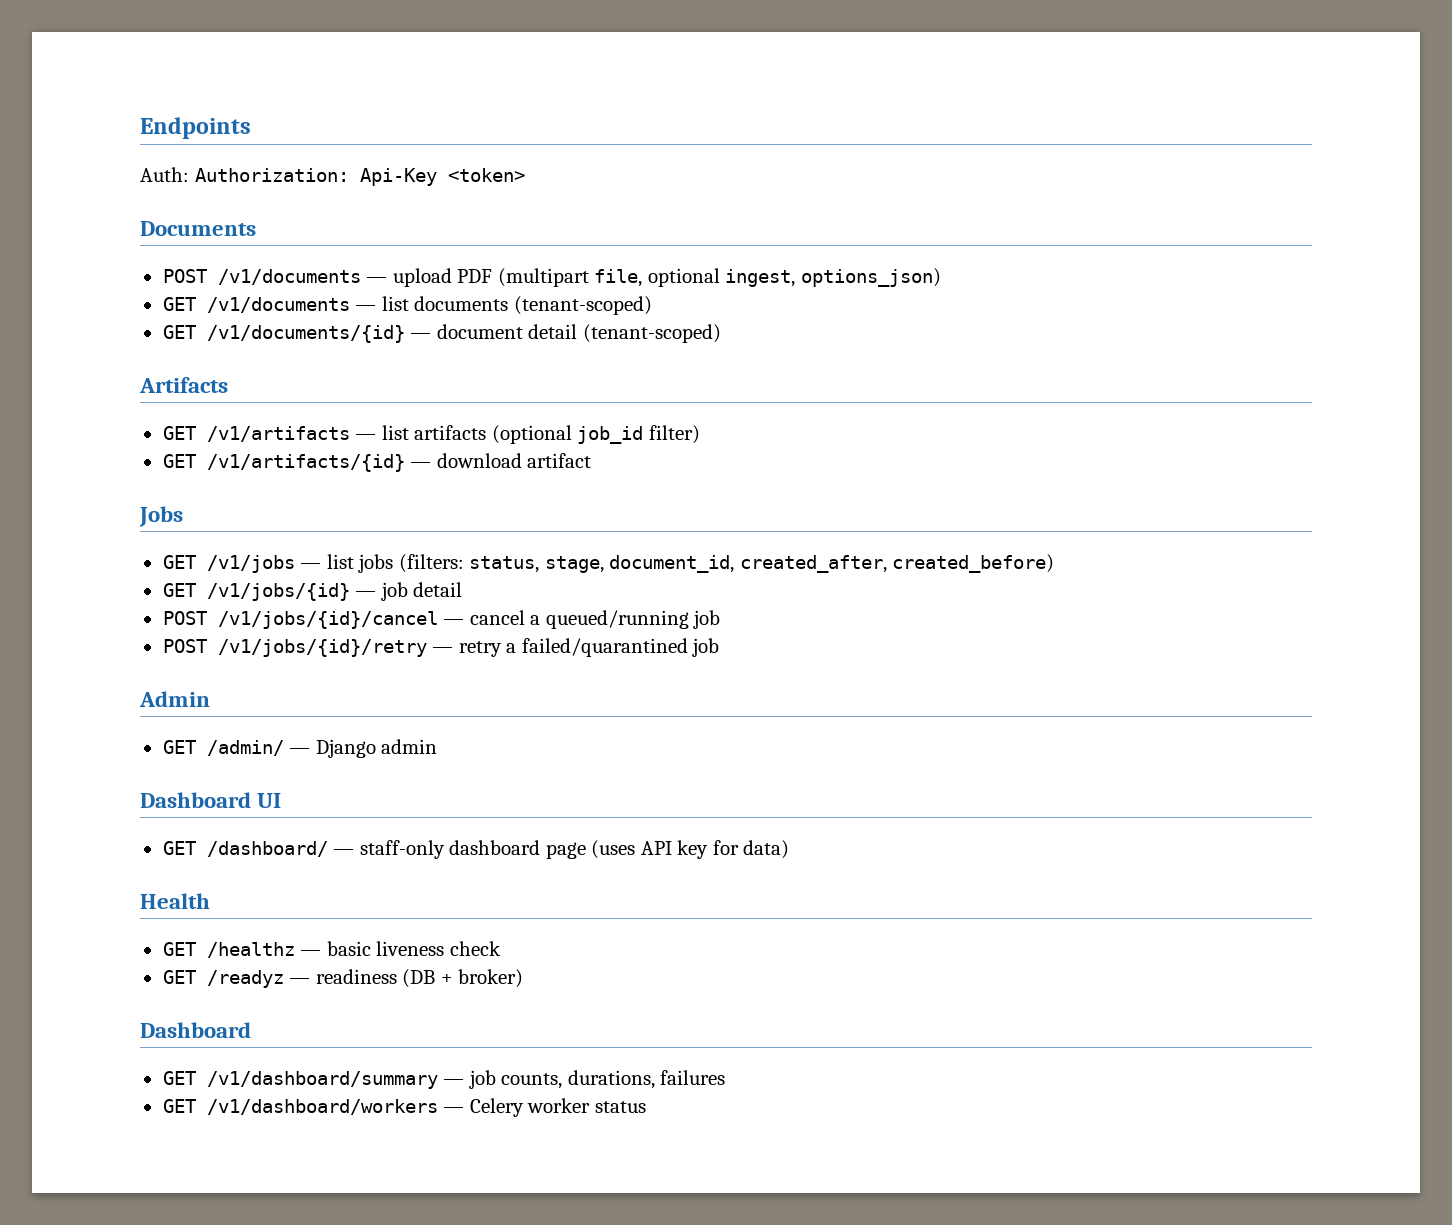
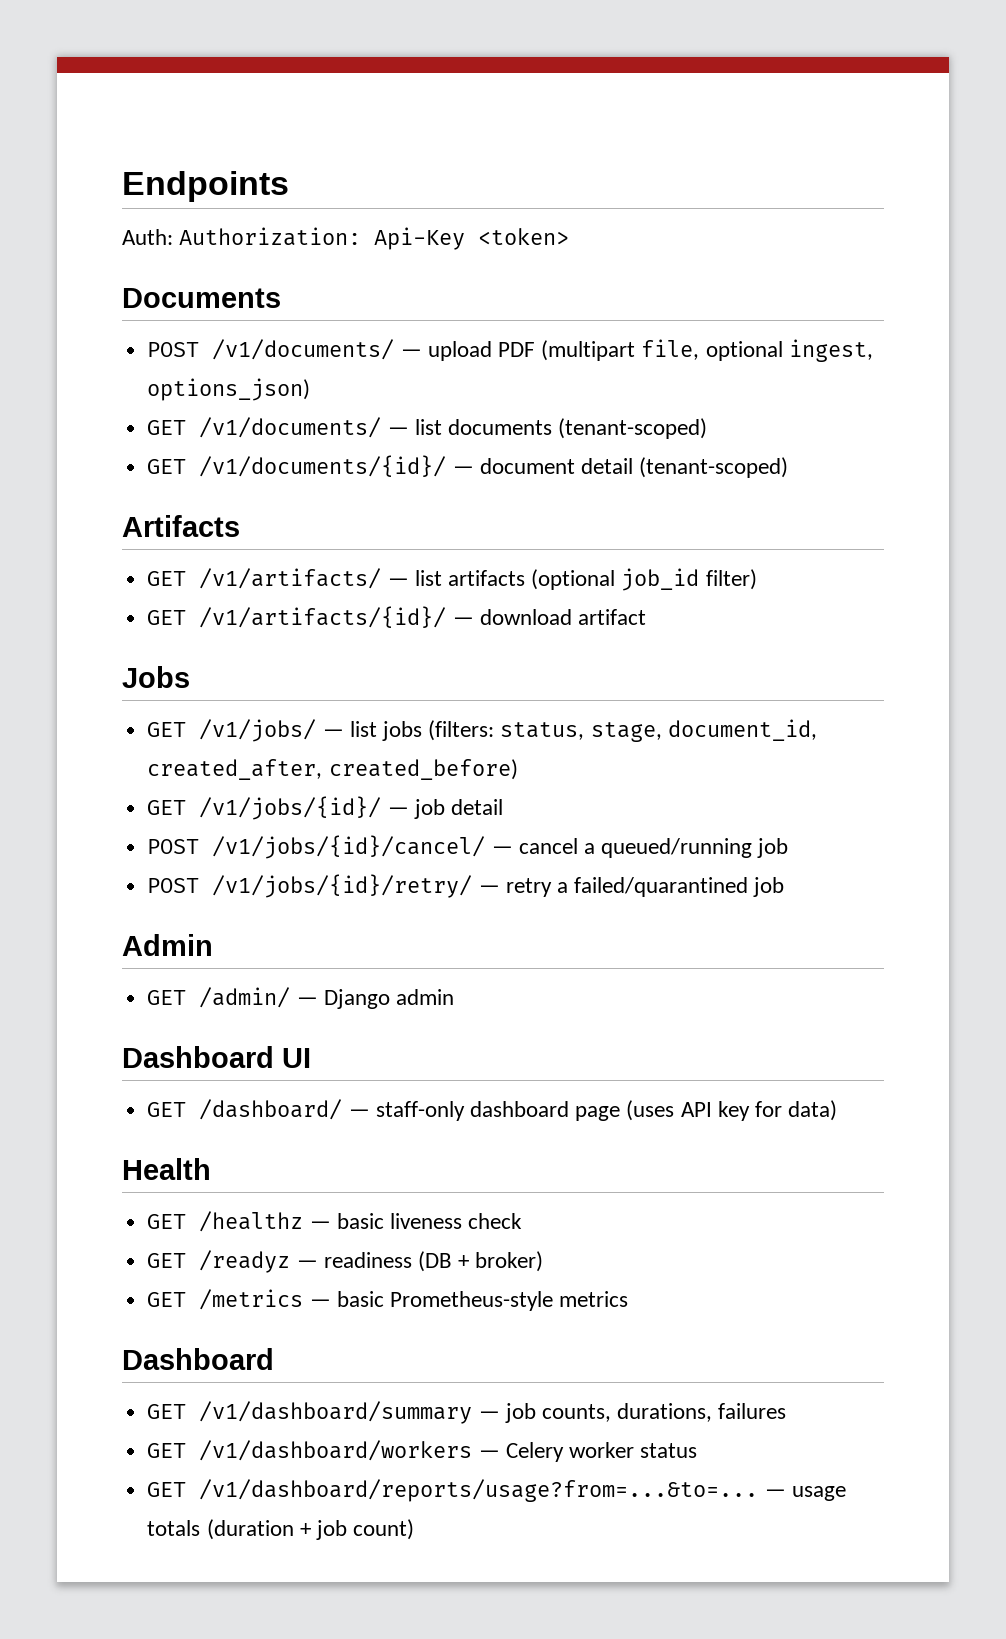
[217,269,361,285] /v1/documents -> [212,339,395,360] /v1/documents/
[206,297,350,313] /v1/documents -> [199,417,382,438] /v1/documents/
[206,325,405,343] /v1/documents/{id} -> [199,455,447,477] /v1/documents/{id}/
[206,426,350,442] /v1/artifacts -> [199,568,382,589] /v1/artifacts/
[206,454,405,472] /v1/artifacts/{id} -> [199,606,447,628] /v1/artifacts/{id}/
[206,555,295,573] /v1/jobs -> [199,719,317,742] /v1/jobs/
[206,583,350,601] /v1/jobs/{id} -> [199,796,382,820] /v1/jobs/{id}/
[217,611,438,629] /v1/jobs/{id}/cancel -> [212,835,486,859] /v1/jobs/{id}/cancel/
[217,639,427,657] /v1/jobs/{id}/retry -> [212,874,473,898] /v1/jobs/{id}/retry/
(524, 978) none -> [147,1289,629,1311] // GET /metrics — basic Prometheus-style metrics
(646, 1107) none -> [147,1479,846,1502] [147,1519,415,1540] // GET /v1/dashboard/reports/usage?from=...&to=... — usage totals (duration + job count)

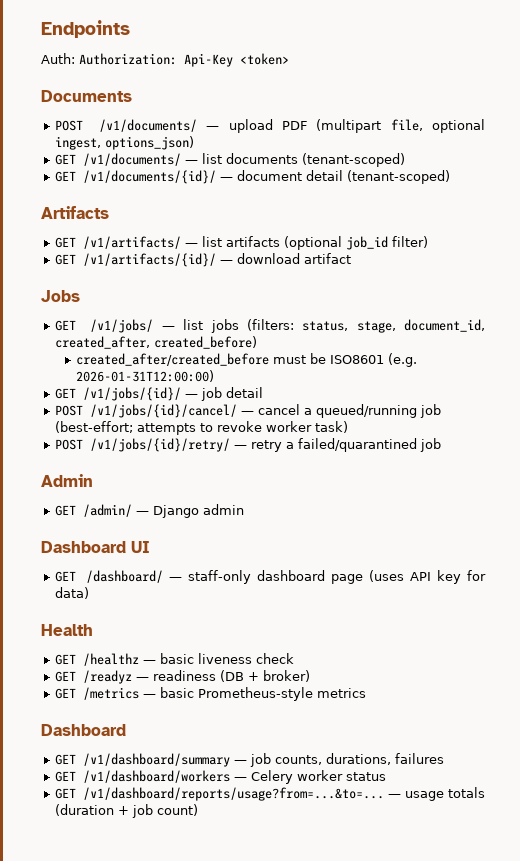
(518, 769) none -> [75,353,417,367] [75,370,214,382] // created_after/created_before must be ISO8601 (e.g. 2026-01-31T12:00:00)
(789, 848) none -> [54,421,348,435] (best-effort; attempts to revoke worker task)

